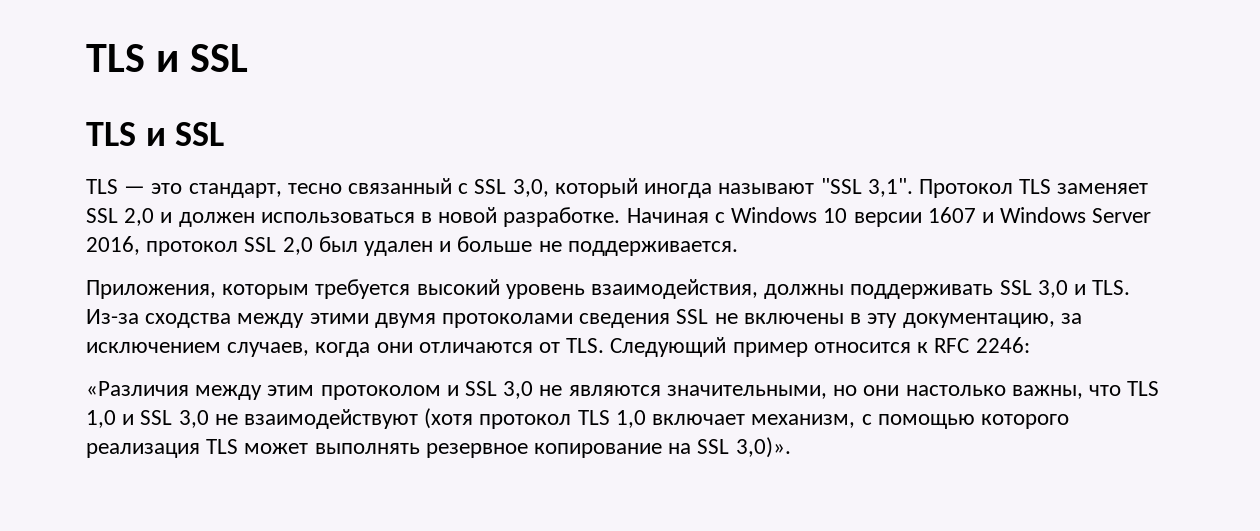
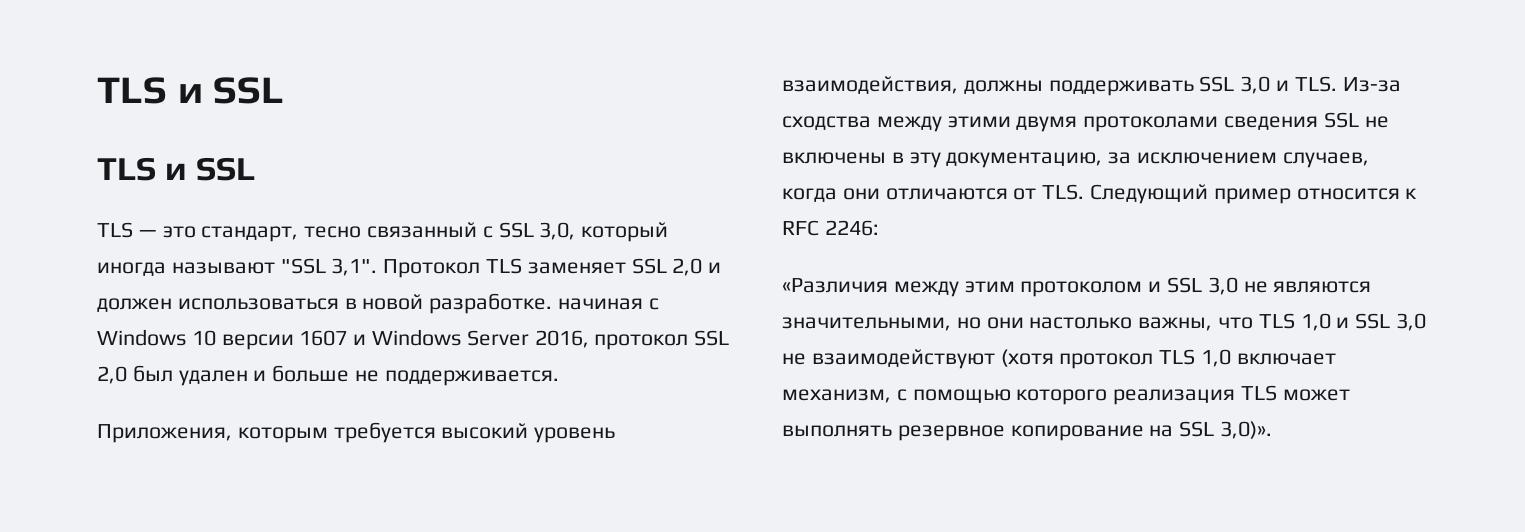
[626,208,709,223] Начиная -> [558,298,644,310] начиная

